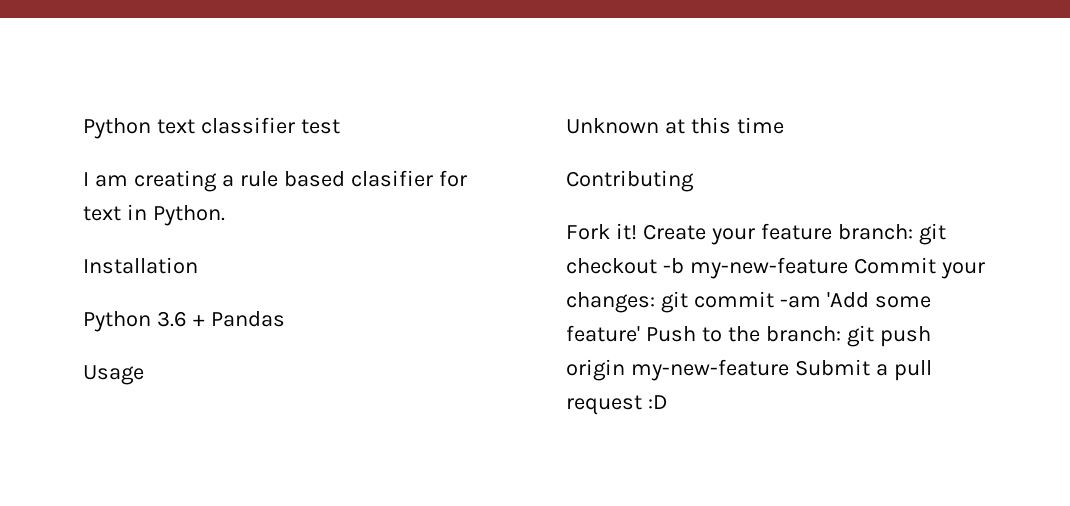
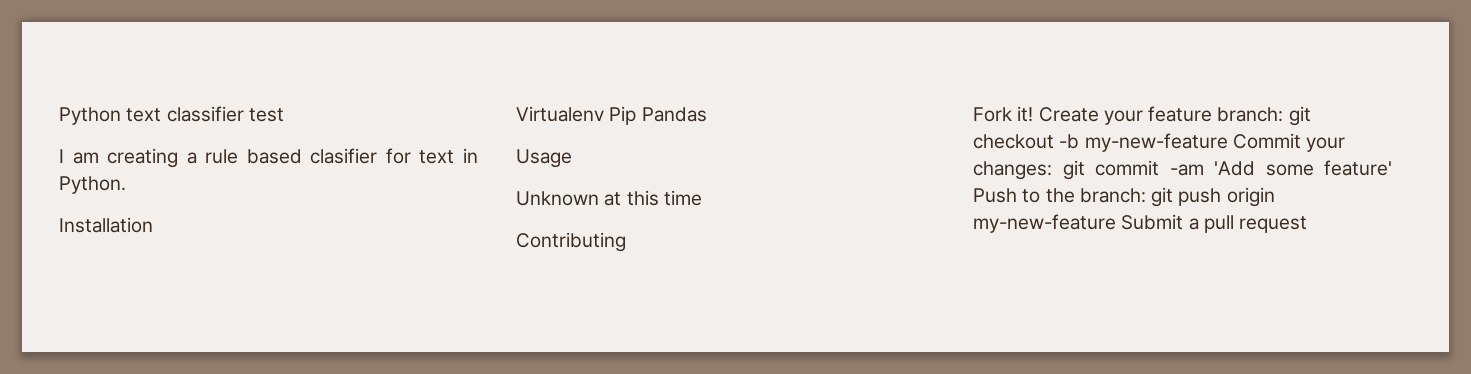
[83,311,205,332] Python 3.6 + -> [516,106,637,125] Virtualenv Pip
[647,395,668,409] :D -> (1308, 224) none

